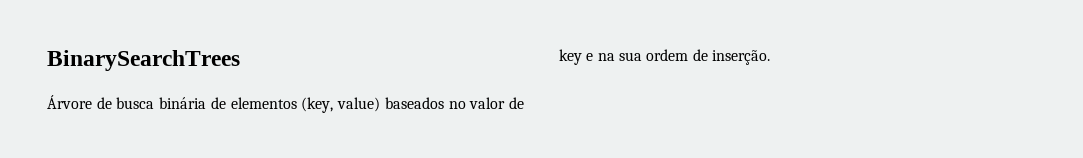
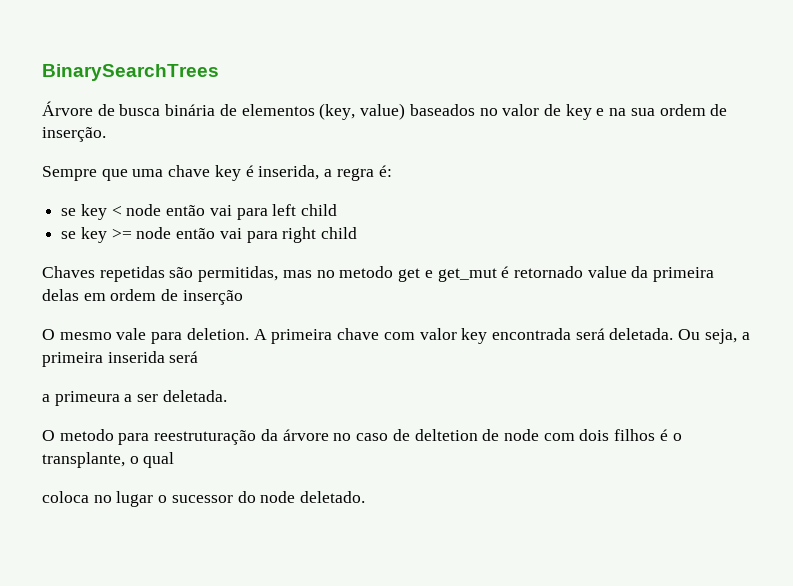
(770, 57) none -> [42,165,392,181] [61,204,338,220] [61,227,358,243] [42,266,715,282] [42,289,243,305] [42,328,750,344] [42,351,199,367] [42,390,227,406] [42,429,682,445] [42,452,175,468] [42,491,366,507] // Sempre que uma chave key é inserida, a regra é: // se key < node então vai para left child // se key >= node então vai para right child // Chaves repetidas são permitidas, mas no metodo get e get_mut é retornado value da primeira delas em ordem de inserção // O mesmo vale para deletion. A primeira chave com valor key encontrada será deletada. Ou seja, a primeira inserida será // a primeura a ser deletada. // O metodo para reestruturação da árvore no caso de deltetion de node com dois filhos é o transplante, o qual // coloca no lugar o sucessor do node deletado.

